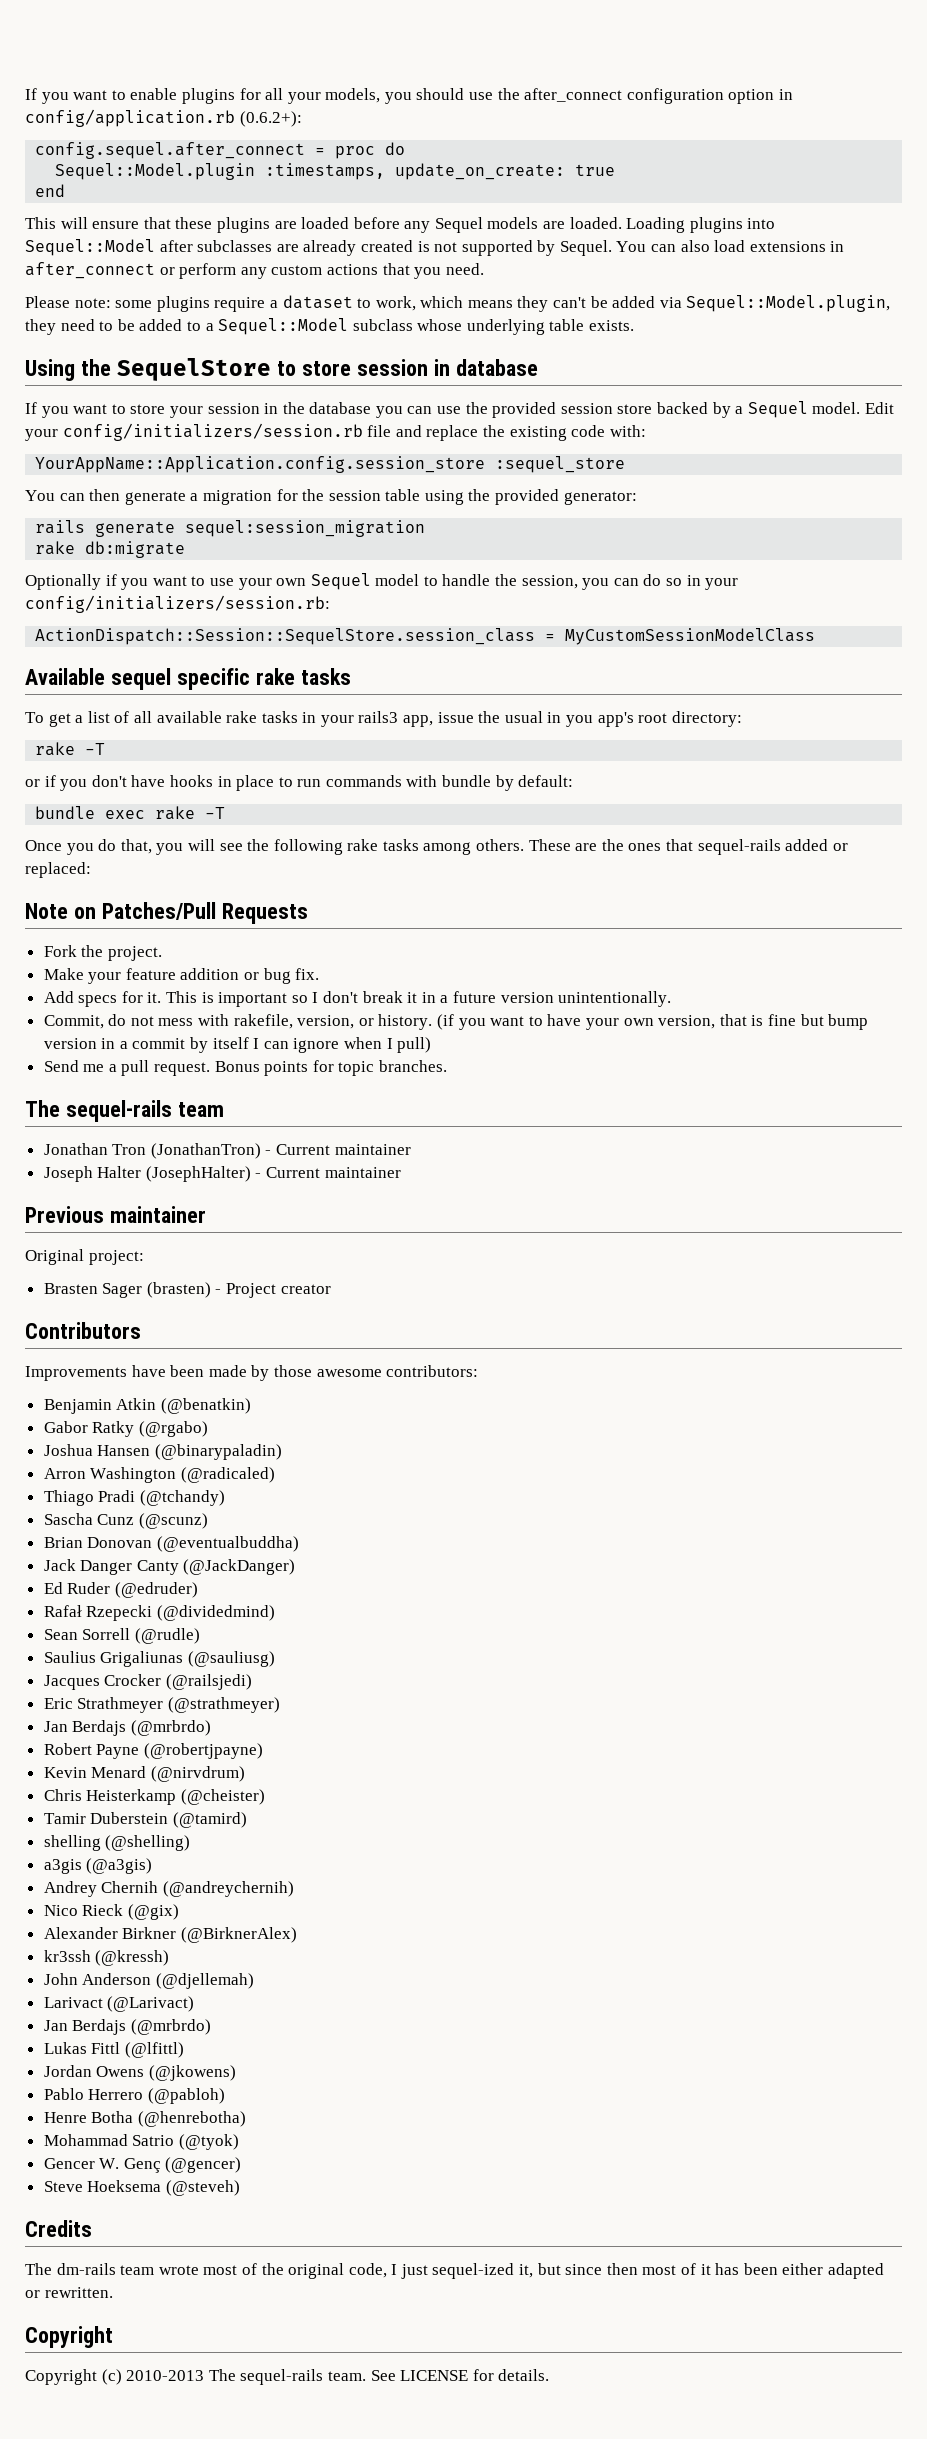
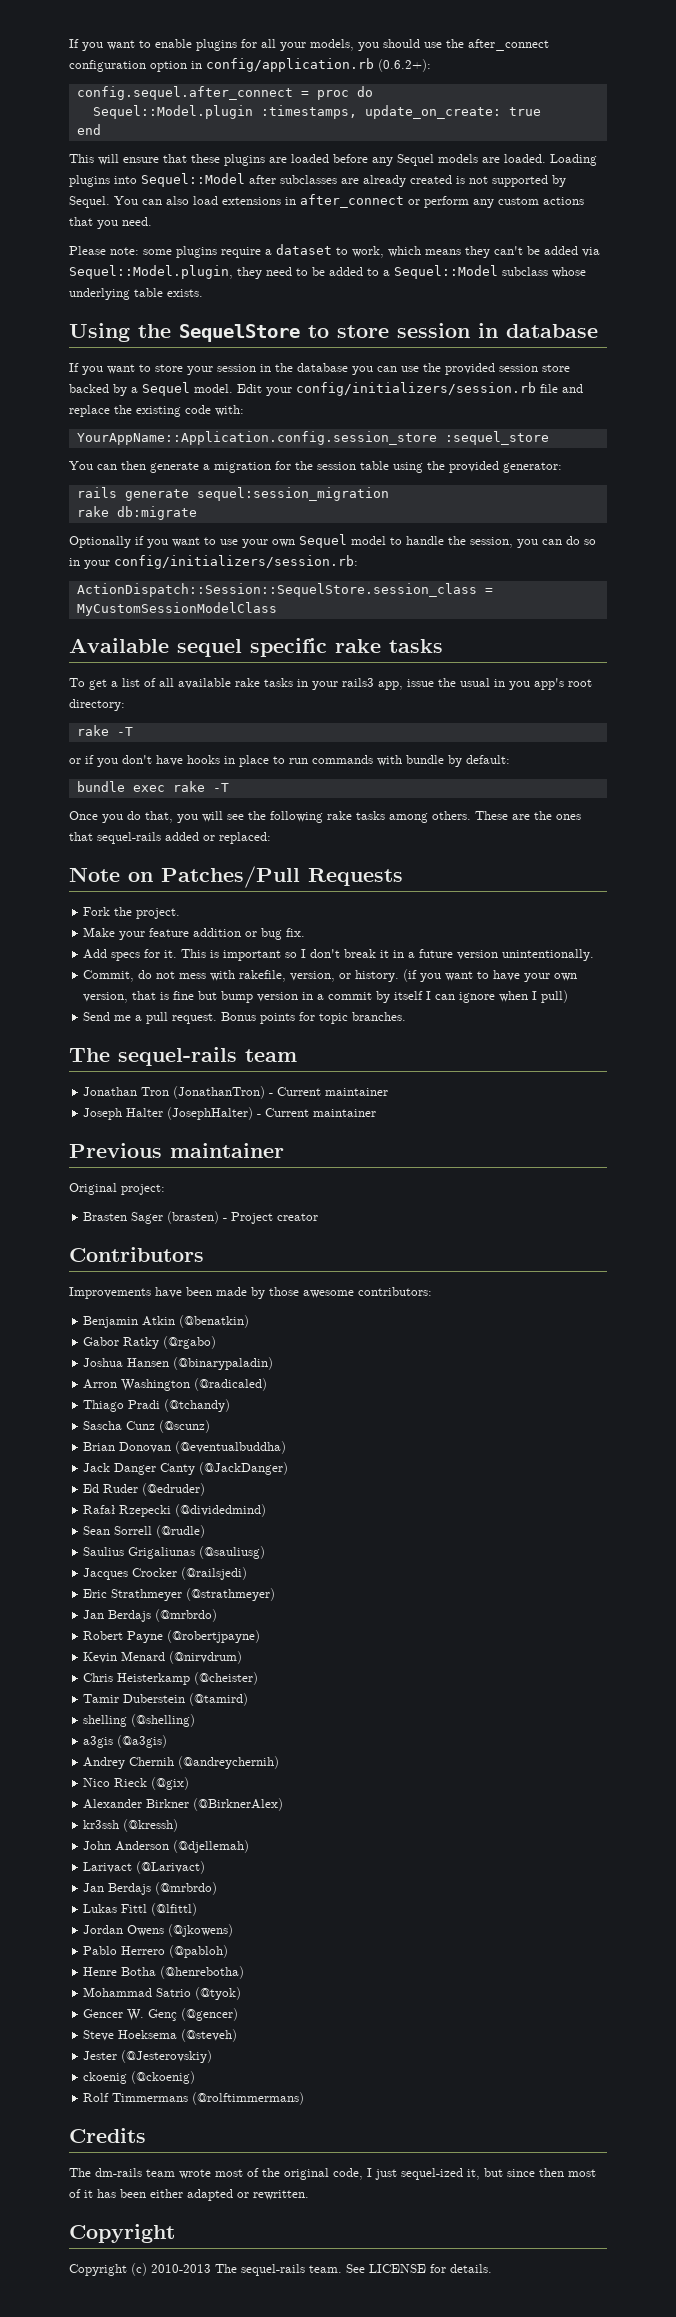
(240, 2188) none -> [83,2050,213,2063] [83,2071,196,2084] [83,2092,305,2105] // Jester (@Jesterovskiy) // ckoenig (@ckoenig) // Rolf Timmermans (@rolftimmermans)

